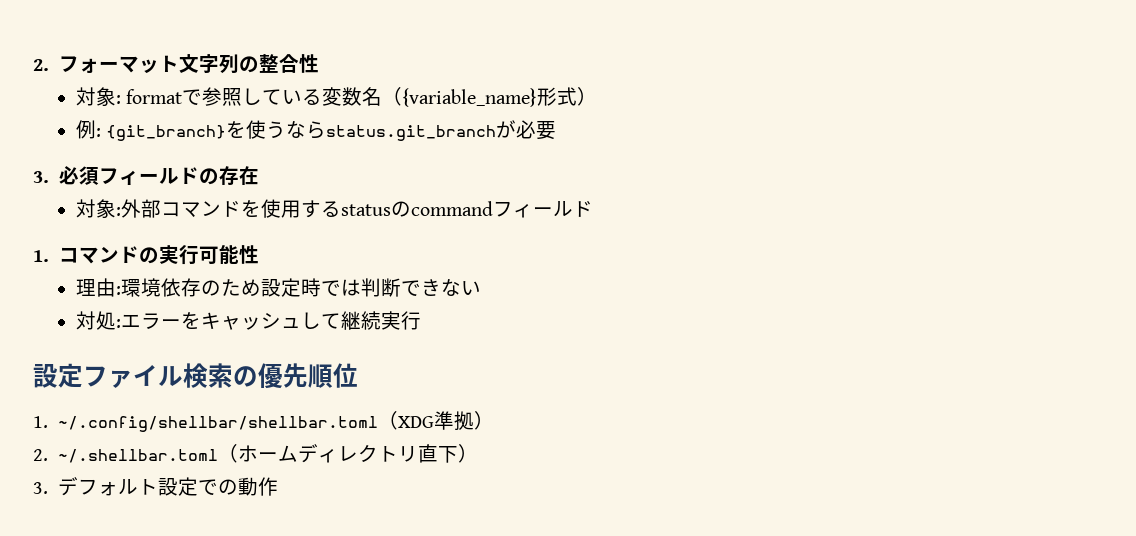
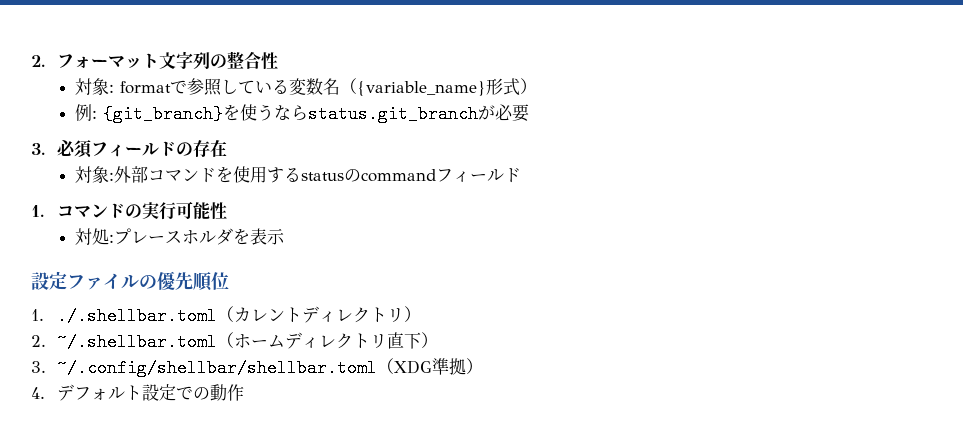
[75,278,481,297] [75,311,421,330] 理由:環境依存のため設定時では判断できない // 対処:エラーをキャッシュして継続実行 -> [75,228,286,245] 対処:プレースホルダを表示
[183,363,233,388] 検索 -> (139, 282) none
[57,411,474,432] ~/.config/shellbar/shellbar.toml（XDG準拠 -> [56,306,404,325] ./.shellbar.toml（カレントディレクトリ
(48, 488) none -> [56,358,483,377] [31,387,45,399] ~/.config/shellbar/shellbar.toml（XDG準拠） // 4.

